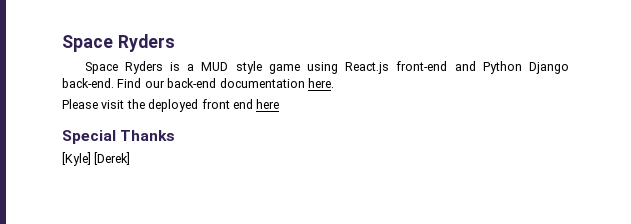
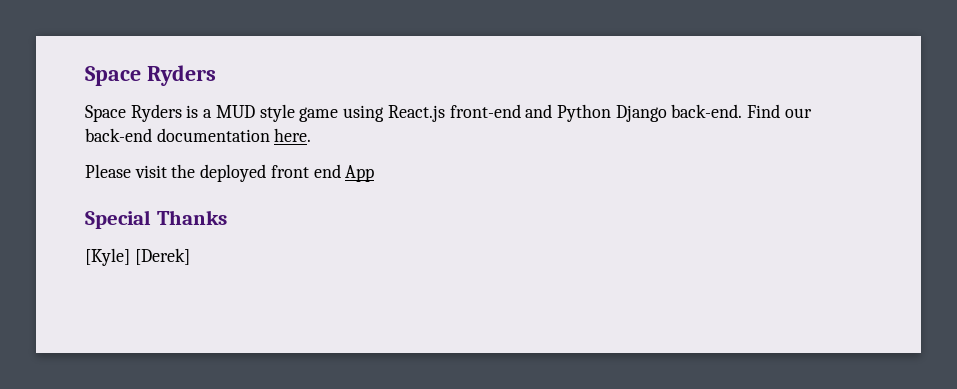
[256,99,280,109] here -> [345,165,375,182] App

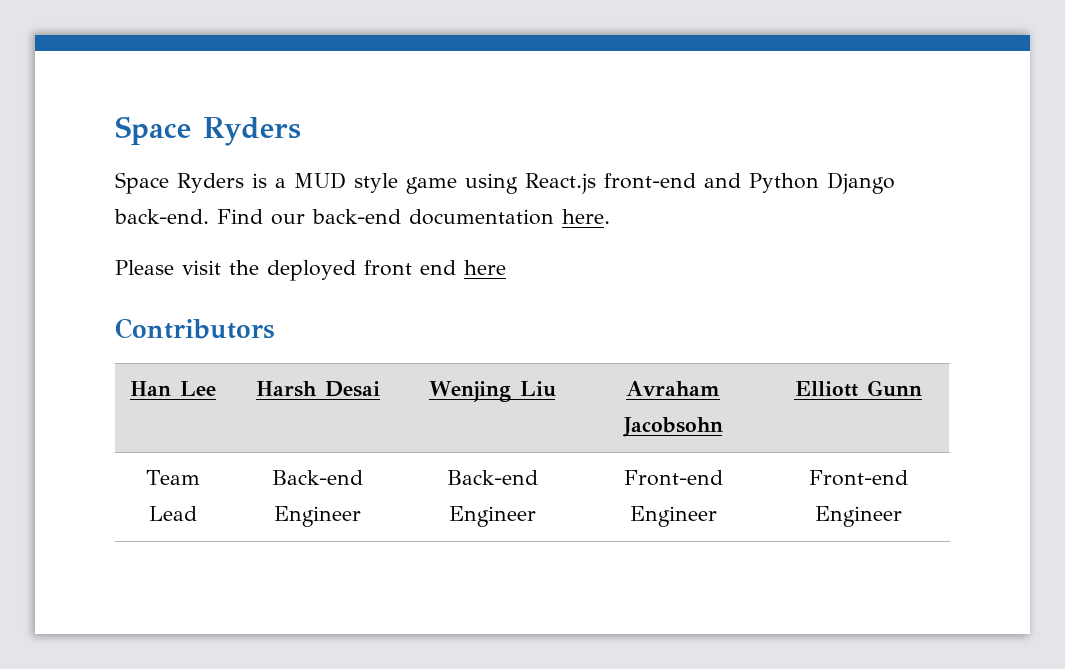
[345,165,375,182] [85,210,227,229] [85,248,190,266] App // Special Thanks // [Kyle] [Derek] -> [464,260,506,275] [115,318,275,339] [130,381,216,396] [255,381,380,397] [428,381,556,402] [626,381,721,396] [622,417,723,437] [794,380,922,397] [146,470,201,485] [149,506,197,521] [272,470,363,485] [274,506,361,527] [446,470,538,485] [448,506,536,527] [623,470,723,486] [629,506,717,527] [808,470,908,486] [814,506,902,527] here // Contributors // Han Lee | Harsh Desai | Wenjing Liu | Avraham Jacobsohn | Elliott Gunn // Team Lead | Back-end Engineer | Back-end Engineer | Front-end Engineer | Front-end Engineer

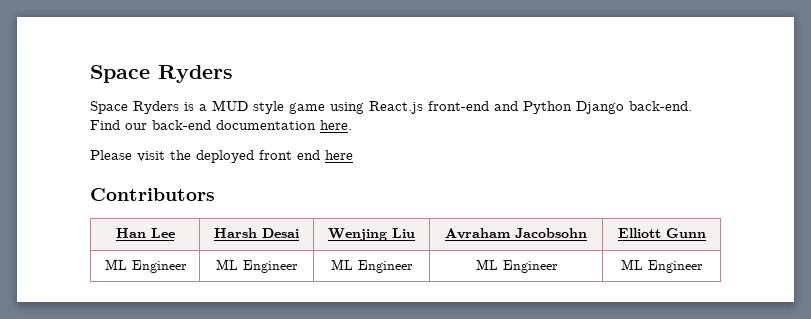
[146,470,201,485] [149,506,197,521] [272,470,363,485] [274,506,361,527] [446,470,538,485] [448,506,536,527] [623,470,723,486] [629,506,717,527] [808,470,908,486] [814,506,902,527] Team Lead | Back-end Engineer | Back-end Engineer | Front-end Engineer | Front-end Engineer -> [104,259,187,273] [216,259,298,273] [331,259,413,273] [475,259,558,273] [621,259,703,273] ML Engineer | ML Engineer | ML Engineer | ML Engineer | ML Engineer

